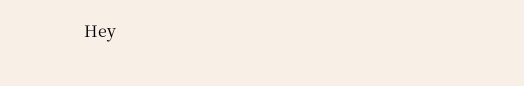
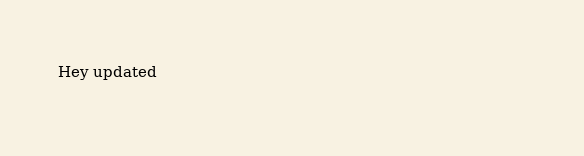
(116, 33) none -> [93,66,157,80] updated

